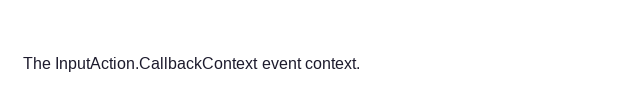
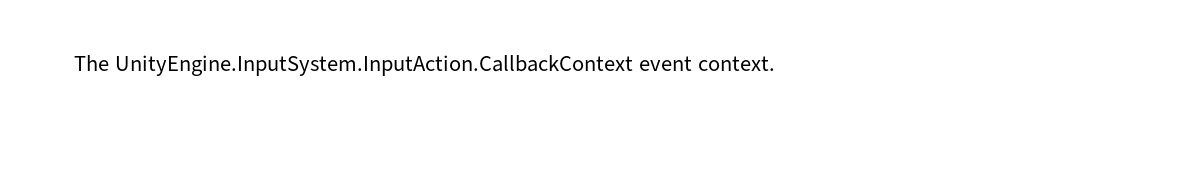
[55,57,259,72] InputAction.CallbackContext -> [115,55,634,76] UnityEngine.InputSystem.InputAction.CallbackContext

